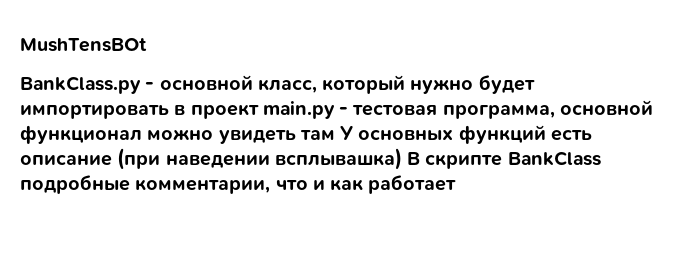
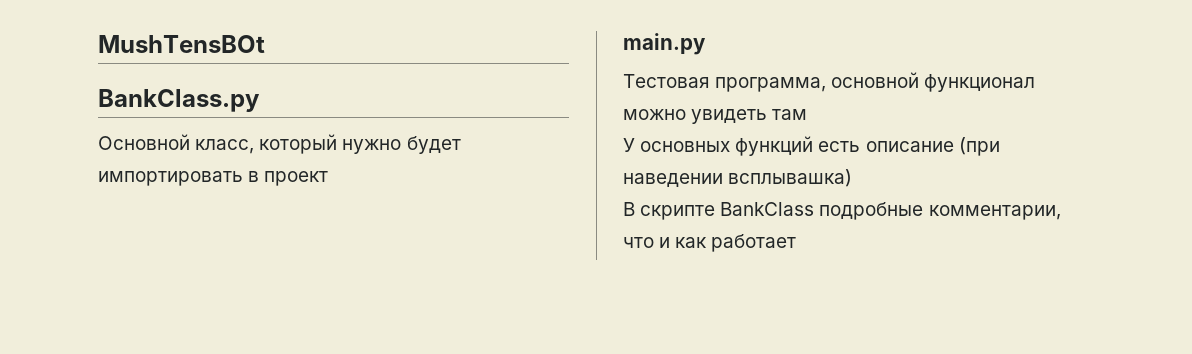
[145,75,253,90] - основной -> [98,134,190,150] // Основной
(259, 111) none -> (329, 178) //
[339,104,438,116] - тестовая -> [623,74,710,88] // Тестовая
(335, 134) none -> (808, 114) //
(402, 159) none -> (853, 178) //

